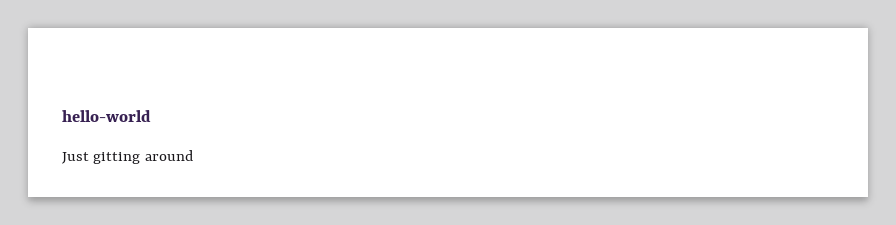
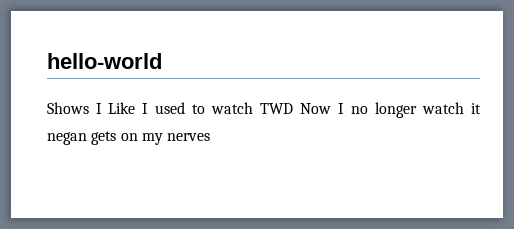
[62,150,193,164] Just gitting around -> [47,102,481,118] [47,131,211,145] Shows I Like I used to watch TWD Now I no longer watch it negan gets on my nerves

